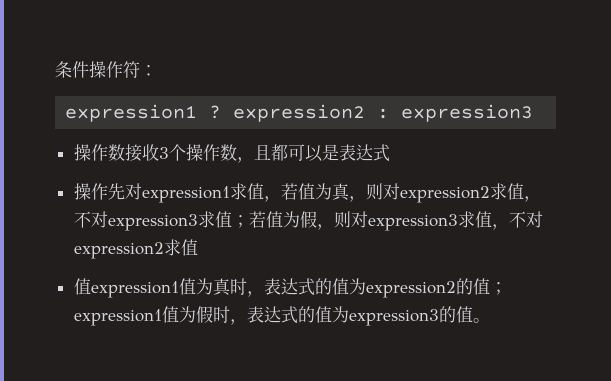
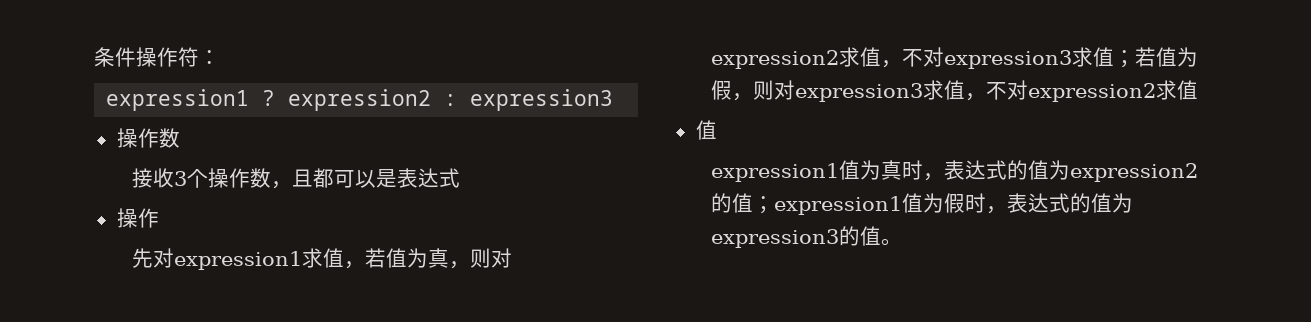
(125, 152) none -> (180, 138) //
(108, 191) none -> (159, 218) //
(91, 286) none -> (717, 130) //

